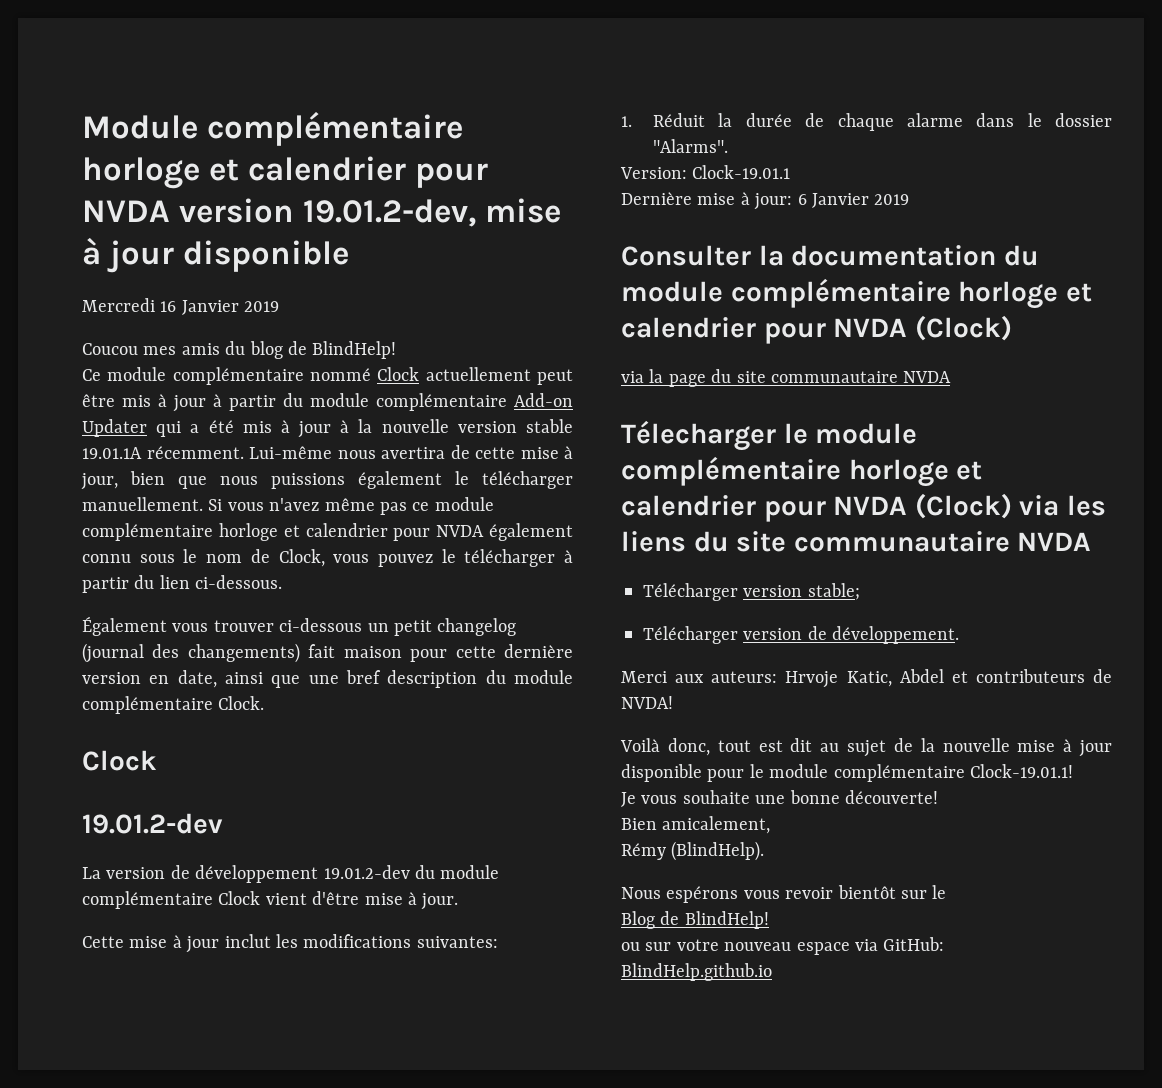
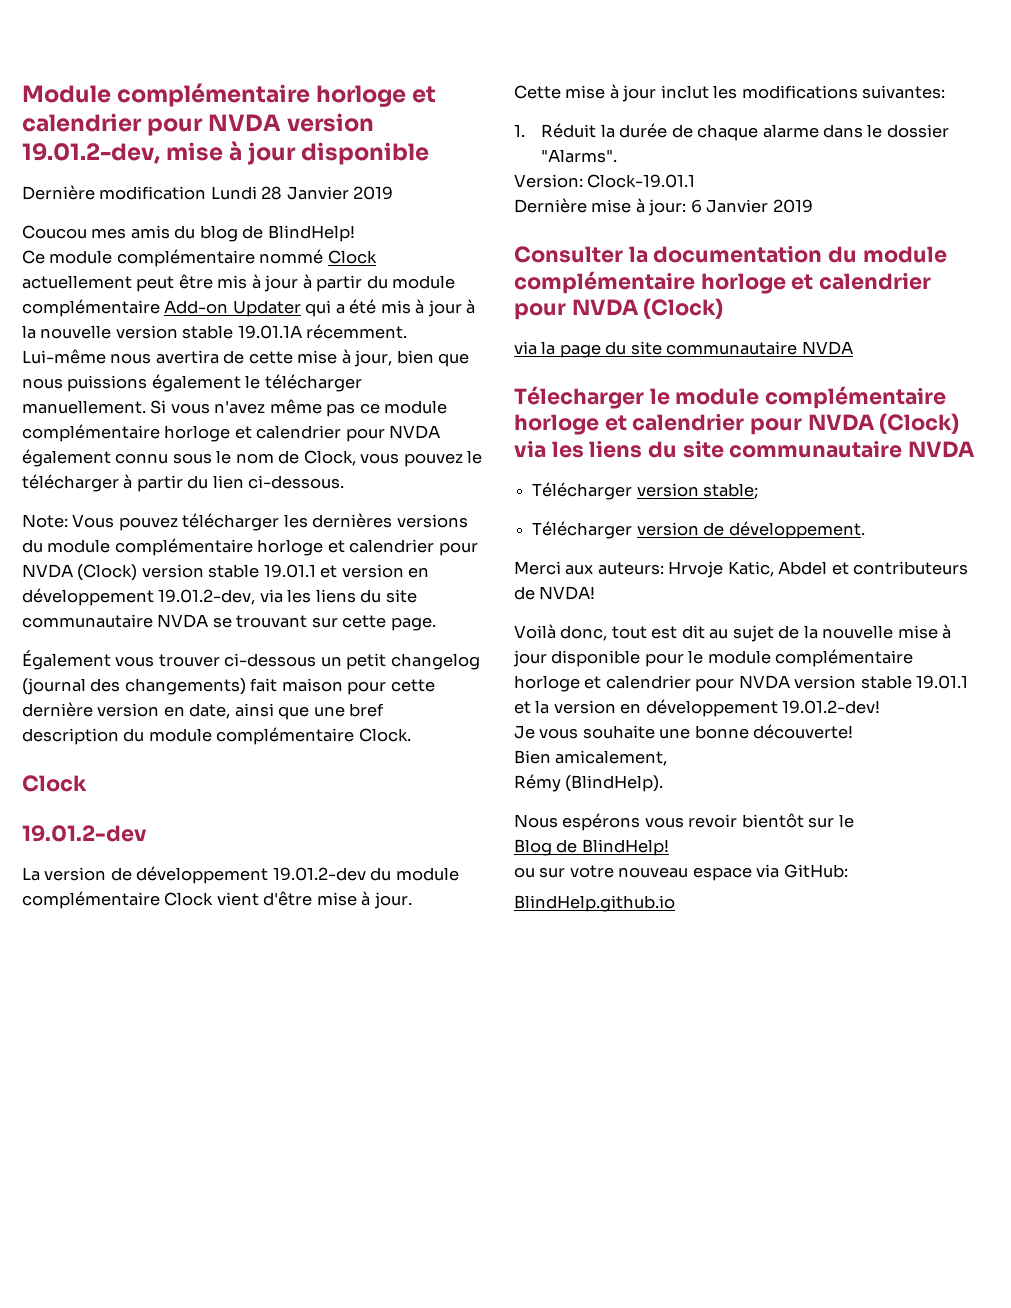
[82,298,177,312] Mercredi 16 -> [22,185,283,200] Dernière modification Lundi 28
(283, 582) none -> [22,513,468,531] [22,538,478,556] [22,564,430,581] [22,588,417,606] [22,614,436,631] // Note: Vous pouvez télécharger les dernières versions du module complémentaire horloge et calendrier pour NVDA (Clock) version stable 19.01.1 et version en développement 19.01.2-dev, via les liens du site communautaire NVDA se trouvant sur cette page.
[970,764,1073,778] Clock-19.01.1! -> [514,675,969,692] [514,699,881,717] horloge et calendrier pour NVDA version stable 19.01.1 et la version en développement 19.01.2-dev!

